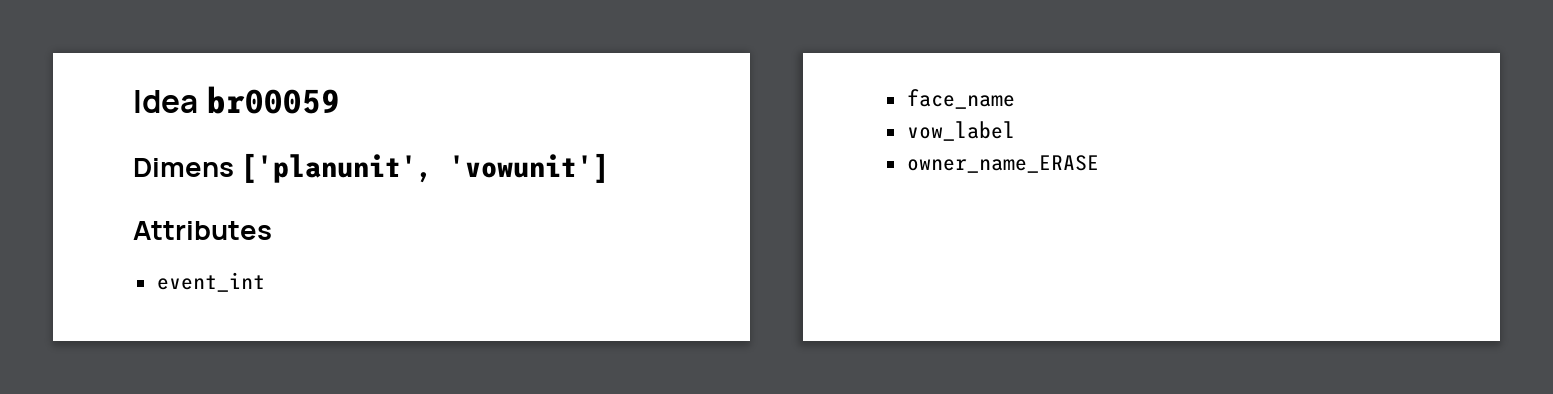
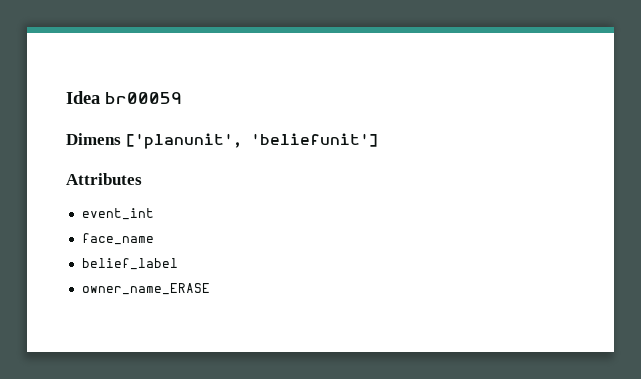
[449,153,610,183] 'vowunit'] -> [250,133,378,147] 'beliefunit']
[906,121,1015,141] vow_label -> [81,258,178,270] belief_label

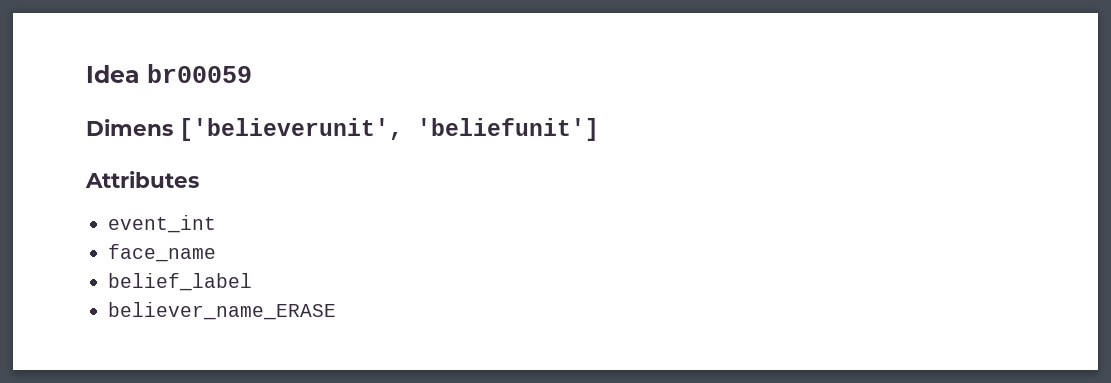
[125,133,242,149] ['planunit', -> [179,118,403,141] ['believerunit',
[81,283,210,295] owner_name_ERASE -> [108,302,336,320] believer_name_ERASE

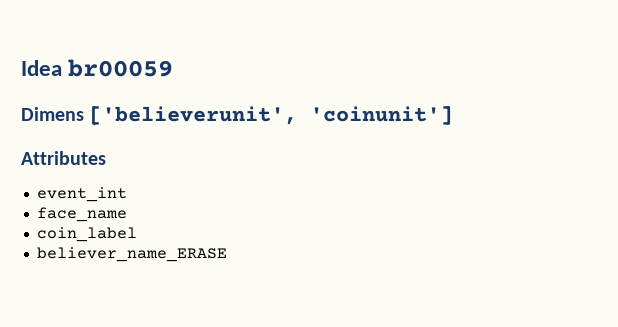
[417,118,599,141] 'beliefunit'] -> [310,106,454,125] 'coinunit']
[108,273,252,291] belief_label -> [36,227,137,242] coin_label

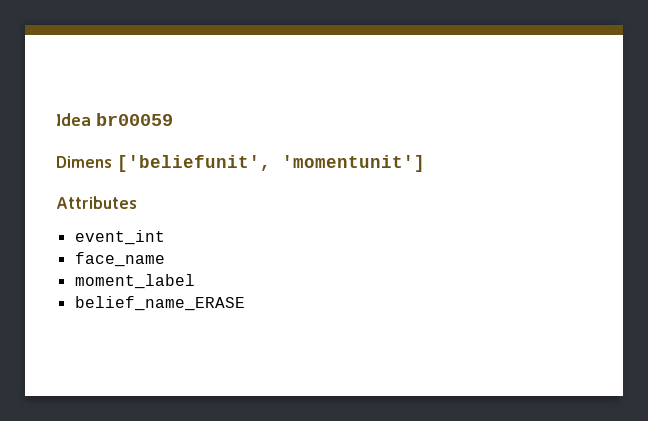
[89,106,454,125] ['believerunit', 'coinunit'] -> [117,155,425,172] ['beliefunit', 'momentunit']
[36,227,137,242] [36,247,227,262] coin_label // believer_name_ERASE -> [74,274,195,289] [74,296,245,311] moment_label // belief_name_ERASE

